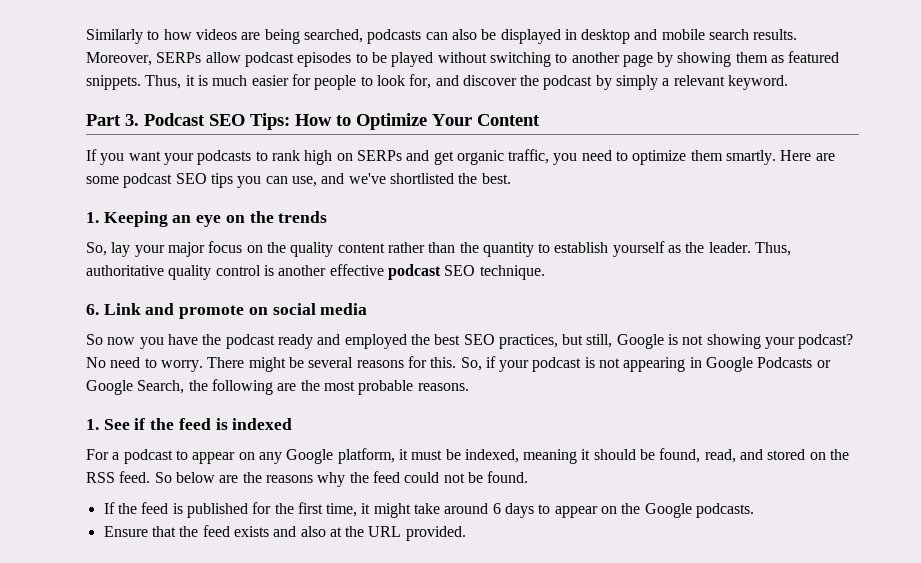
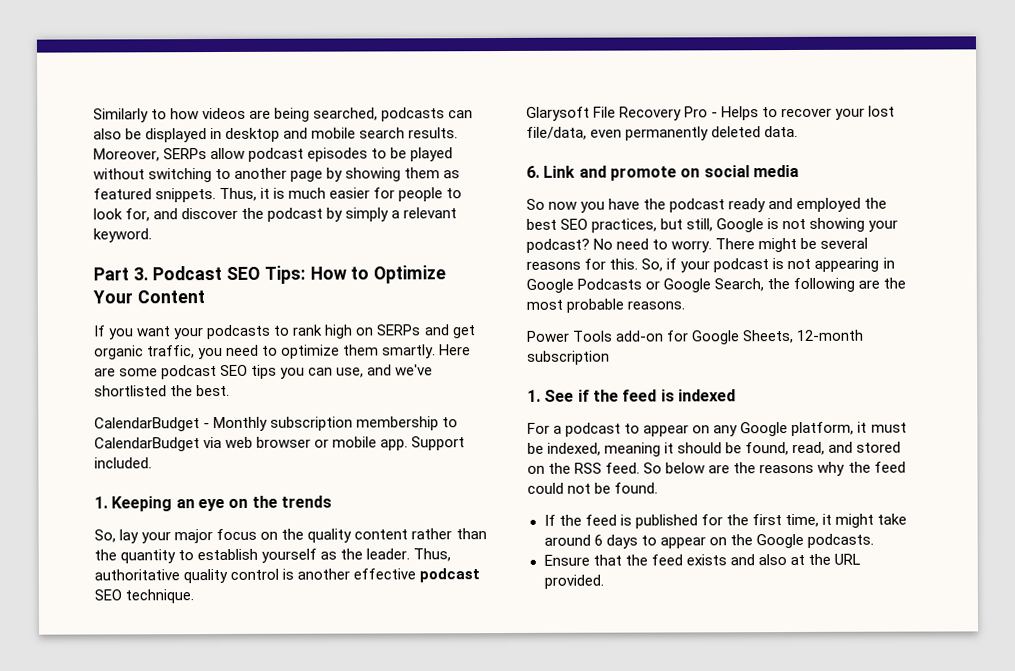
(511, 178) none -> [94,416,459,432] [94,436,466,452] [94,457,152,469] // CalendarBudget - Monthly subscription membership to CalendarBudget via web browser or mobile app. Support included.
(545, 272) none -> [526,105,896,121] [526,125,799,141] // Glarysoft File Recovery Pro - Helps to recover your lost file/data, even permanently deleted data.
(469, 387) none -> [526,329,865,345] [527,350,610,365] // Power Tools add-on for Google Sheets, 12-month subscription

